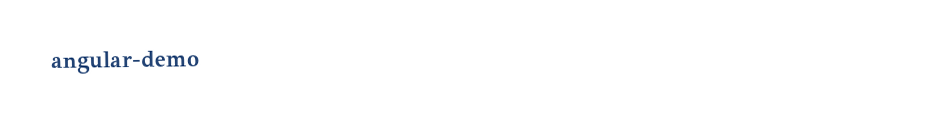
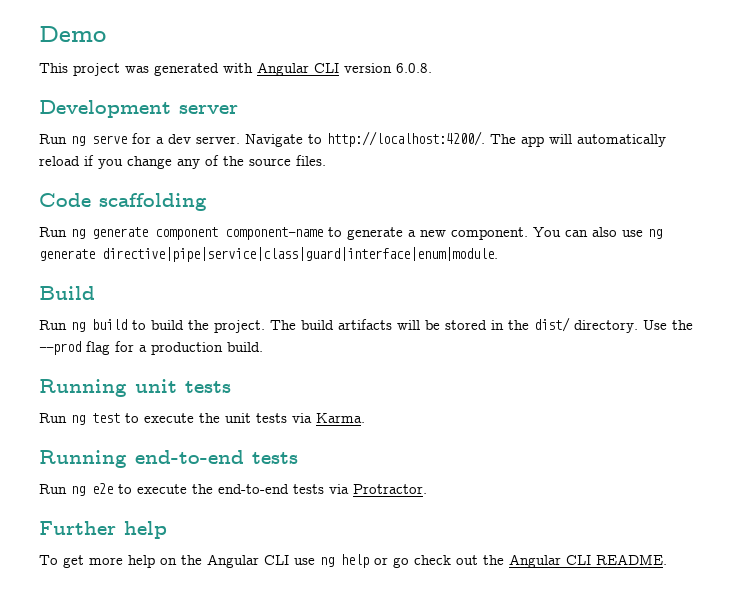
[50,50,200,74] angular-demo -> [39,26,106,42] [39,62,432,76] [39,100,238,118] [39,131,666,147] [39,155,326,169] [39,193,207,211] [39,227,662,240] [39,247,498,262] [39,286,95,300] [39,317,693,333] [39,341,263,355] [39,379,231,397] [39,413,365,425] [39,450,298,468] [39,483,427,496] [39,521,167,539] [39,554,667,568] Demo // This project was generated with Angular CLI version 6.0.8. // Development server // Run ng serve for a dev server. Navigate to http://localhost:4200/. The app will automatically reload if you change any of the source files. // Code scaffolding // Run ng generate component component-name to generate a new component. You can also use ng generate directive|pipe|service|class|guard|interface|enum|module. // Build // Run ng build to build the project. The build artifacts will be stored in the dist/ directory. Use the --prod flag for a production build. // Running unit tests // Run ng test to execute the unit tests via Karma. // Running end-to-end tests // Run ng e2e to execute the end-to-end tests via Protractor. // Further help // To get more help on the Angular CLI use ng help or go check out the Angular CLI README.

